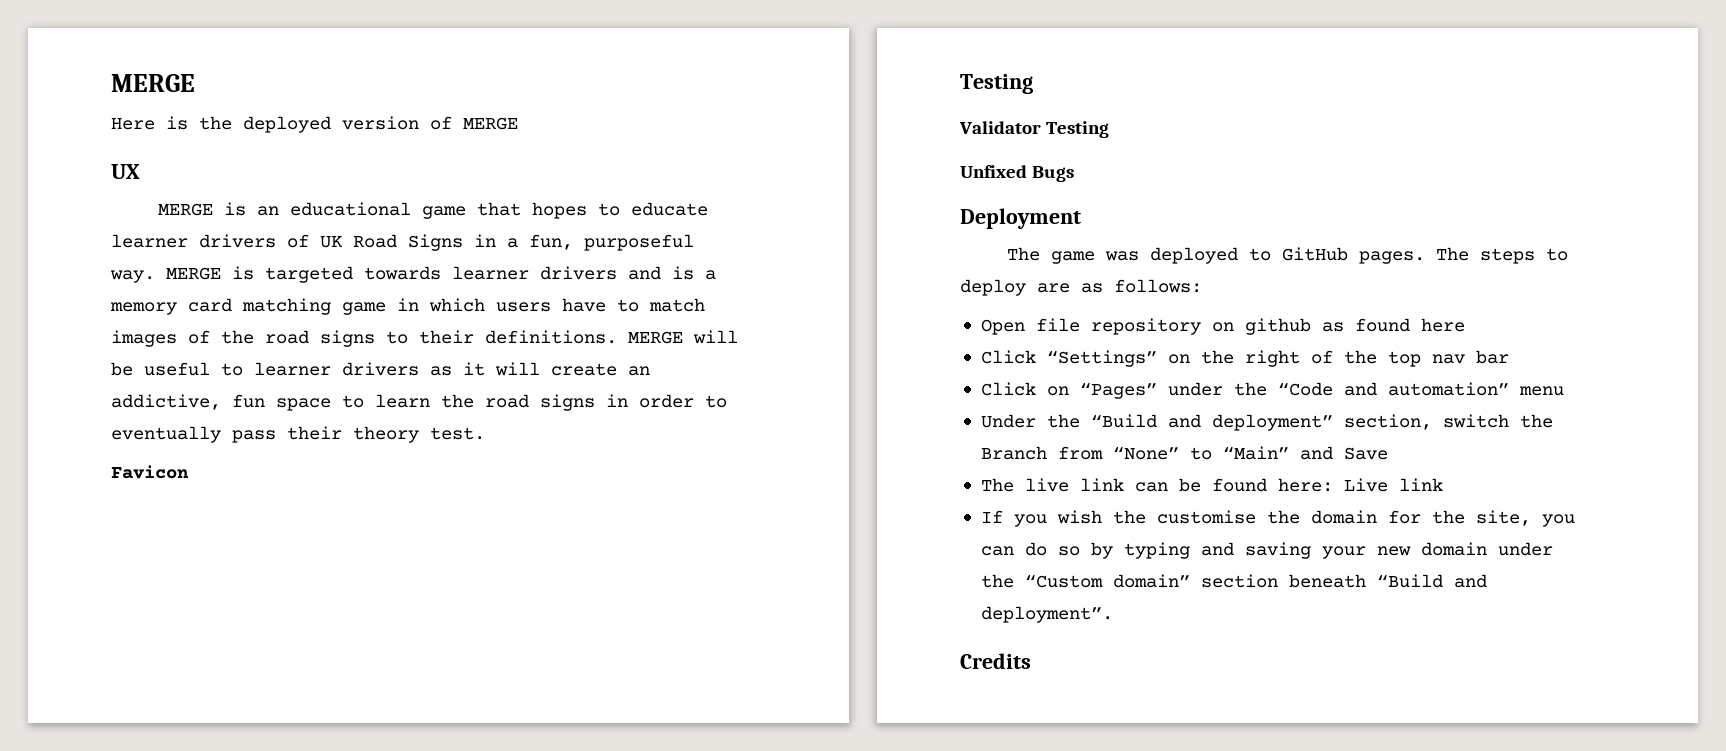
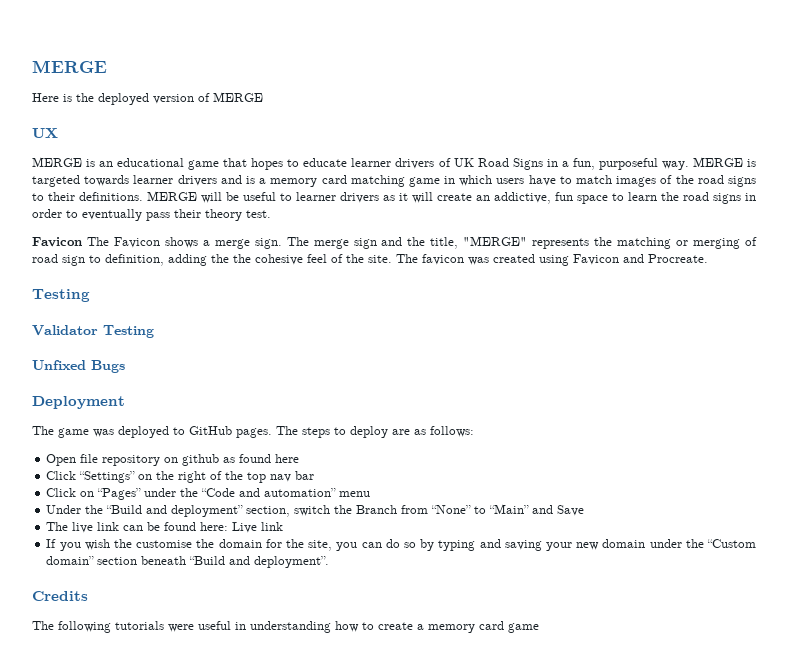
(189, 472) none -> [86,236,758,249] [32,254,708,266] The Favicon shows a merge sign. The merge sign and the title, "MERGE" represents the matching or merging of road sign to definition, adding the the cohesive feel of the site. The favicon was created using Favicon and Procreate.
(1031, 661) none -> [32,621,539,633] // The following tutorials were useful in understanding how to create a memory card game

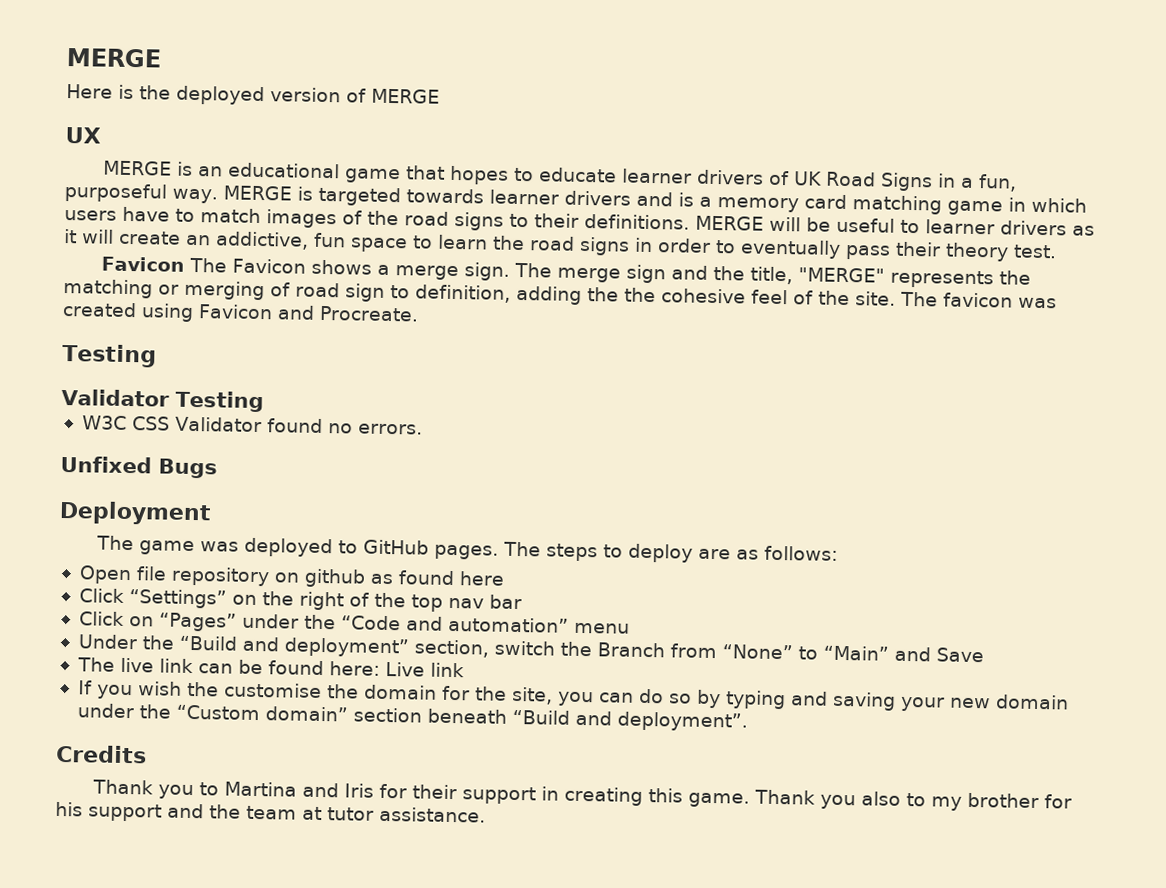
(154, 331) none -> [81,415,423,435] // W3C CSS Validator found no errors.
[32,621,539,633] The following tutorials were useful in understanding how to create a memory card game -> [92,779,1073,811] [55,801,486,823] Thank you to Martina and Iris for their support in creating this game. Thank you also to my brother for his support and the team at tutor assistance.

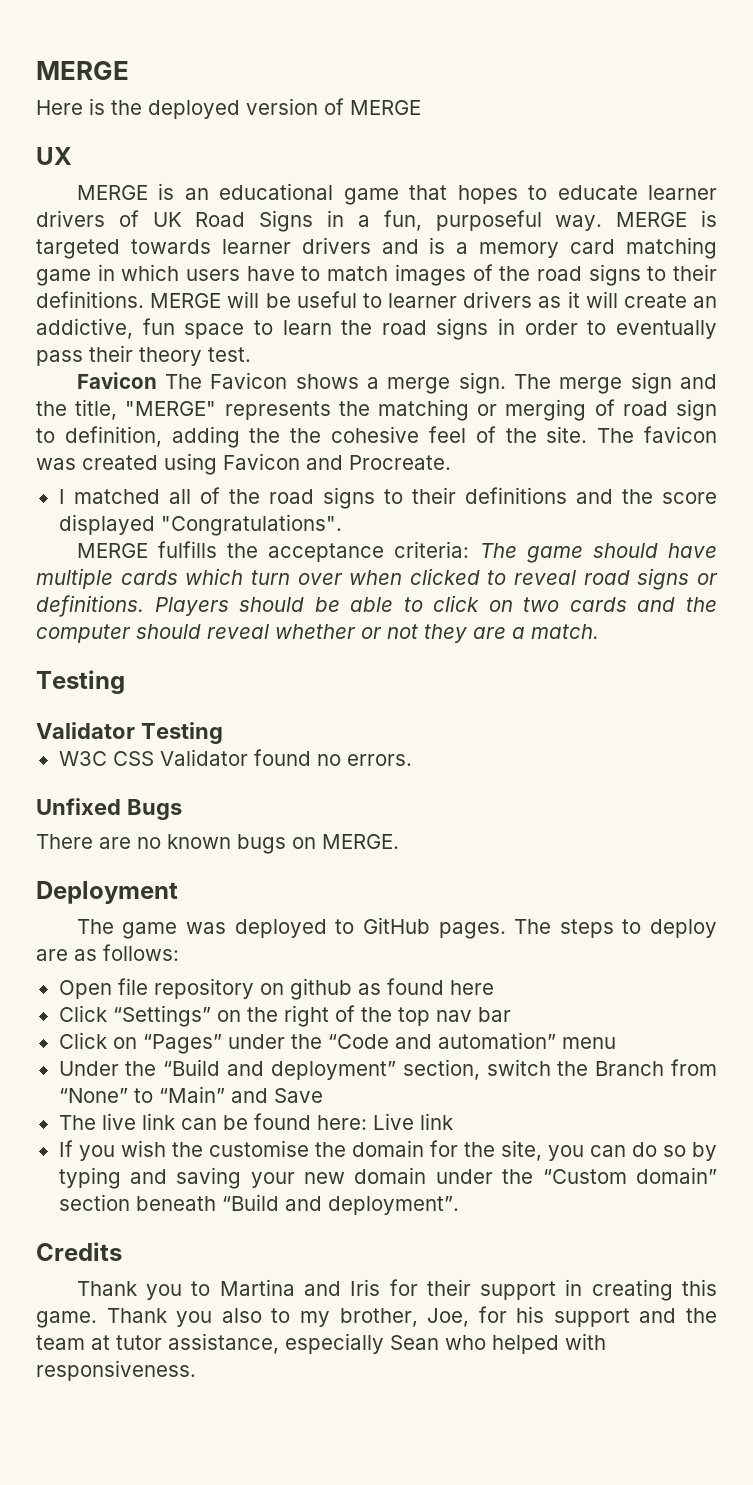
(419, 313) none -> [58,487,718,509] [58,514,342,536] [76,541,717,563] [36,568,718,590] [36,595,717,617] [36,624,599,643] // I matched all of the road signs to their definitions and the score displayed "Congratulations". // MERGE fulfills the acceptance criteria: The game should have multiple cards which turn over when clicked to reveal road signs or definitions. Players should be able to click on two cards and the computer should reveal whether or not they are a match.
(218, 468) none -> [36,834,399,854] // There are no known bugs on MERGE.
[967,792,1040,809] brother -> [339,1308,470,1327] brother, Joe,
[379,806,486,823] assistance. -> [168,1333,606,1354] [36,1360,196,1381] assistance, especially Sean who helped with responsiveness.

